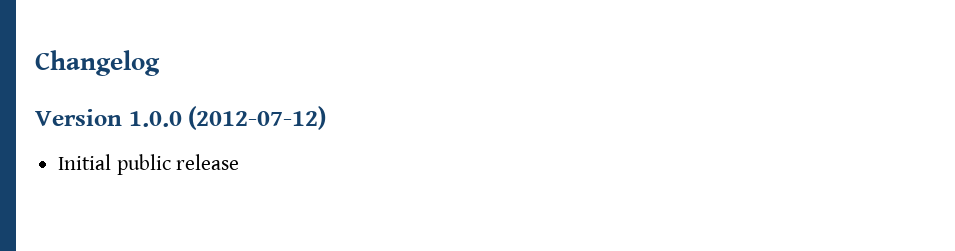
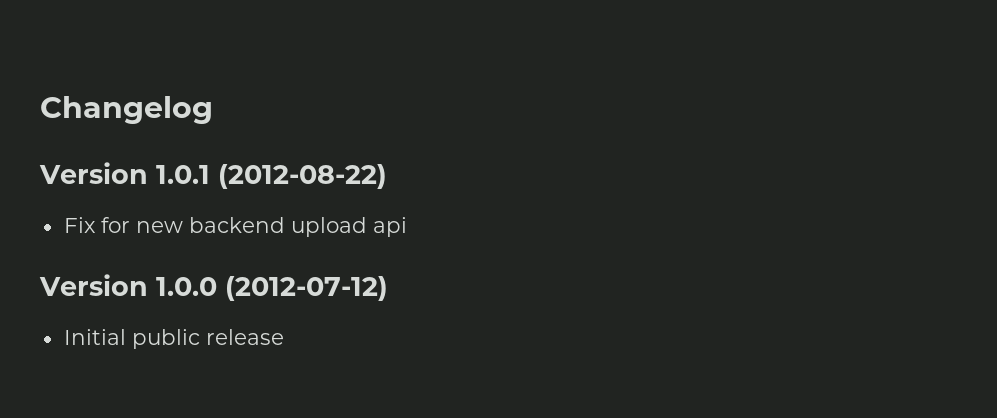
(160, 63) none -> [39,162,387,189] [63,217,407,237] // Version 1.0.1 (2012-08-22) // Fix for new backend upload api

